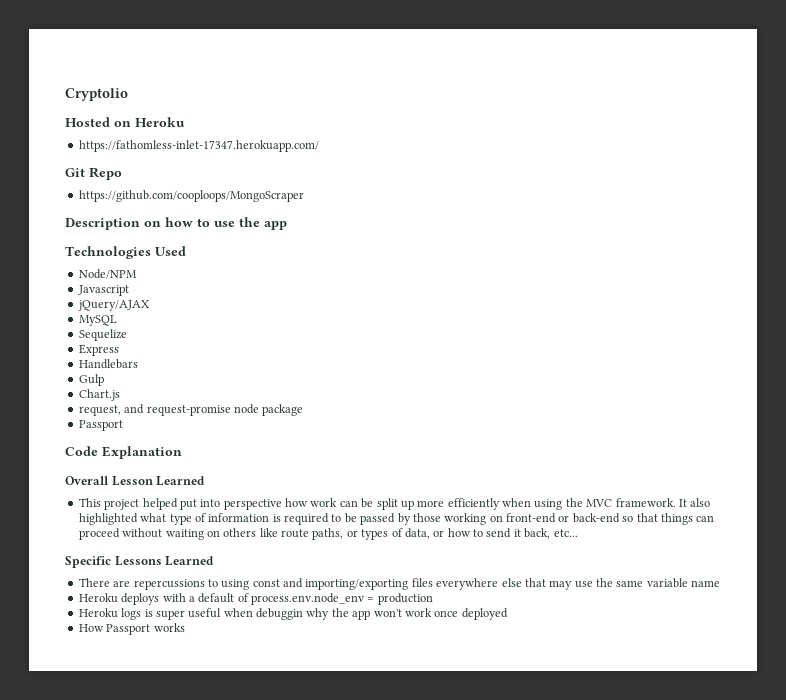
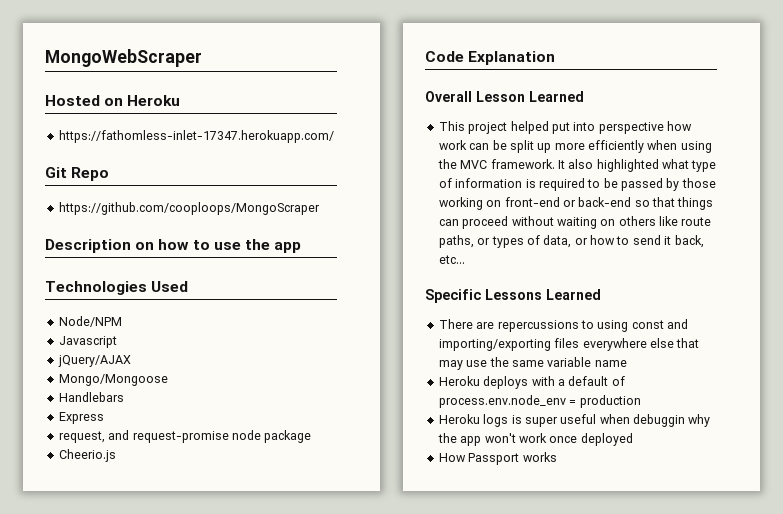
[65,88,128,101] Cryptolio -> [45,49,202,67] MongoWebScraper
[78,315,117,326] [78,329,127,341] [78,344,119,356] MySQL // Sequelize // Express -> [58,374,168,386] Mongo/Mongoose
[78,374,104,386] [78,389,120,401] Gulp // Chart.js -> [58,412,104,424] Express
[78,420,123,431] Passport -> [58,449,116,462] Cheerio.js

